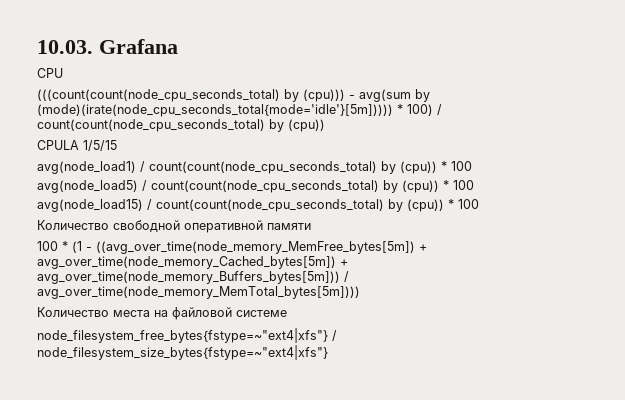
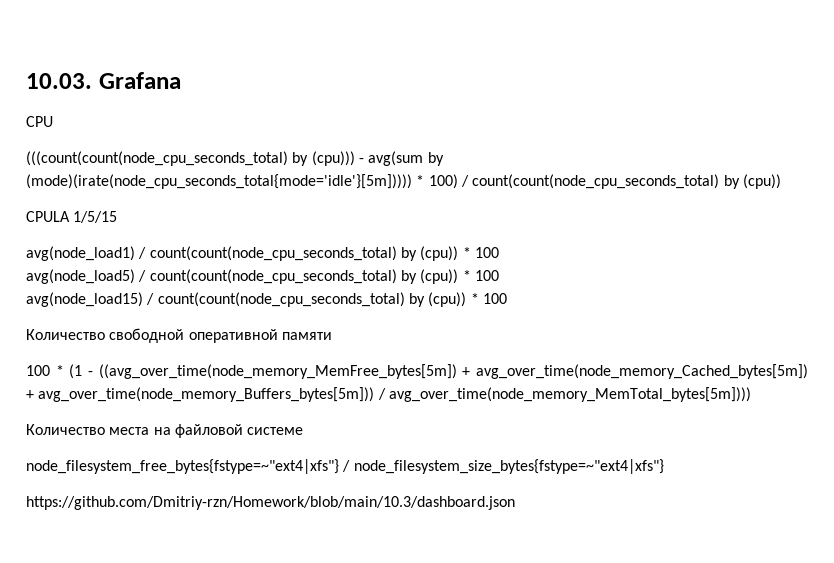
(328, 352) none -> [26,496,515,510] // https://github.com/Dmitriy-rzn/Homework/blob/main/10.3/dashboard.json

